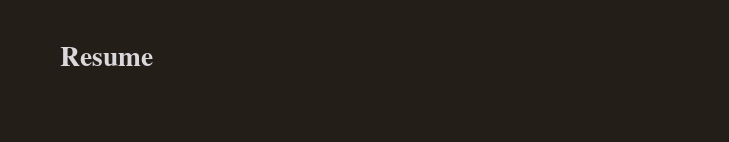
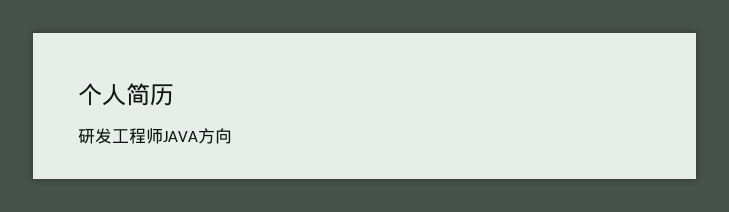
[60,47,153,66] Resume -> [78,83,174,106] [78,128,232,144] 个人简历 // 研发工程师JAVA方向

